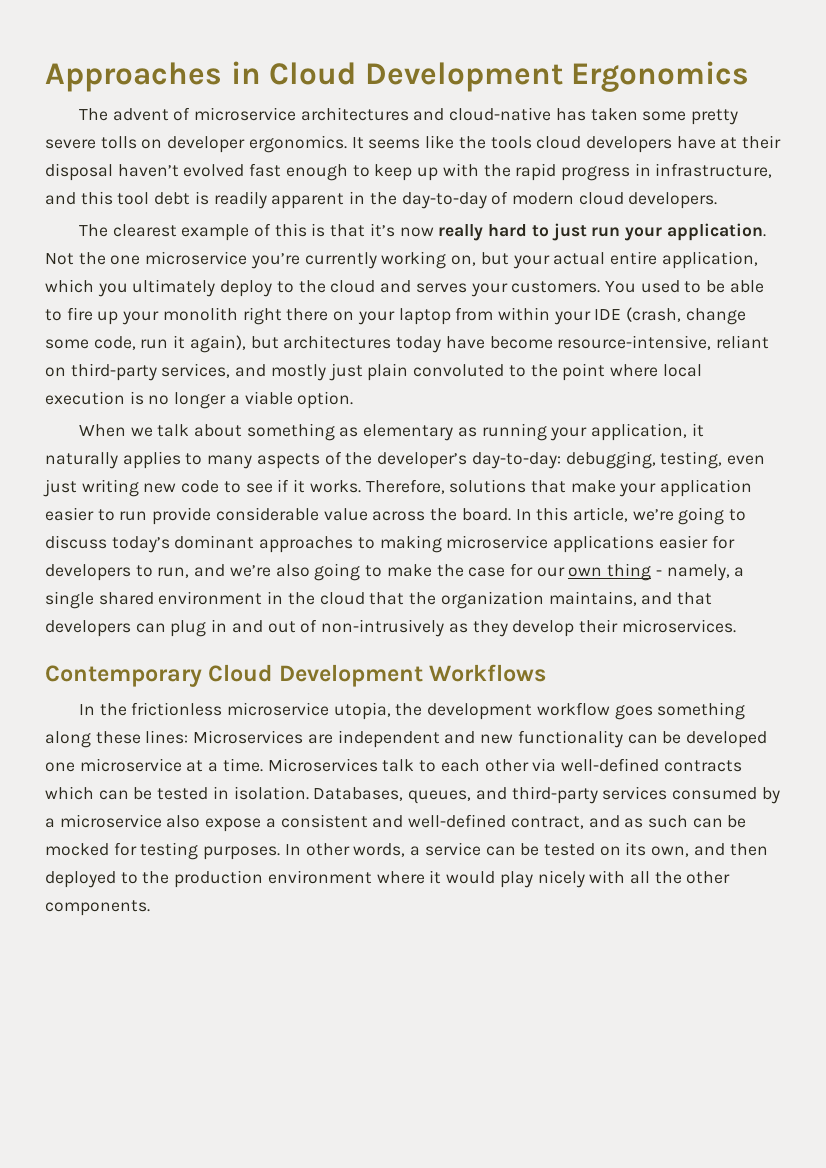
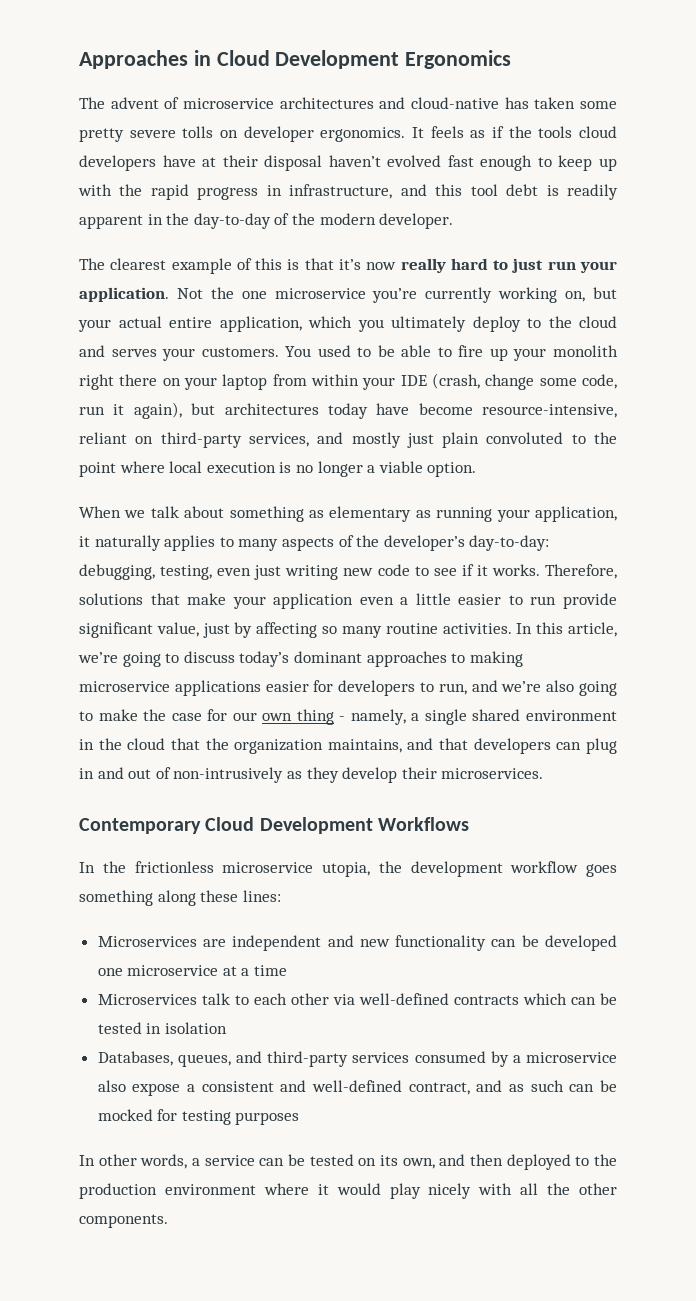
[368,135,455,149] seems like -> [430,126,504,138] feels as if
[511,192,718,209] modern cloud developers. -> [291,213,454,229] the modern developer.
(753, 488) none -> [359,593,451,605] even a little
[215,507,511,521] considerable value across the board. -> [79,622,512,638] significant value, just by affecting so many routine activities.
(189, 737) none -> (281, 896) //
[222,758,263,772] time. -> [254,965,288,976] time //
[233,786,309,800] isolation. -> [164,1022,227,1034] isolation //
[203,846,281,860] purposes. -> [235,1112,300,1125] purposes //

